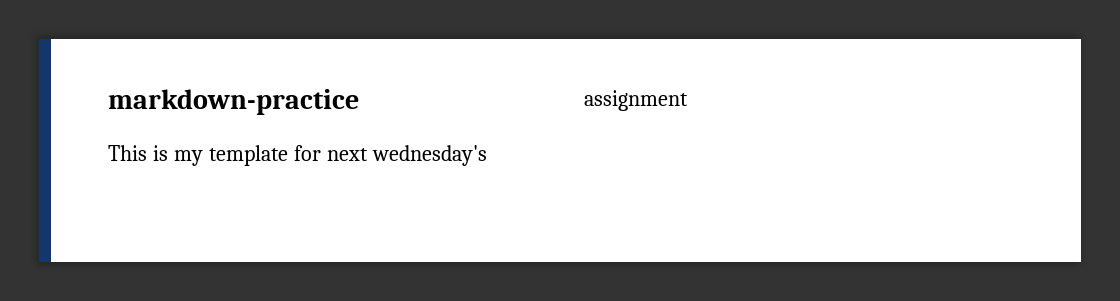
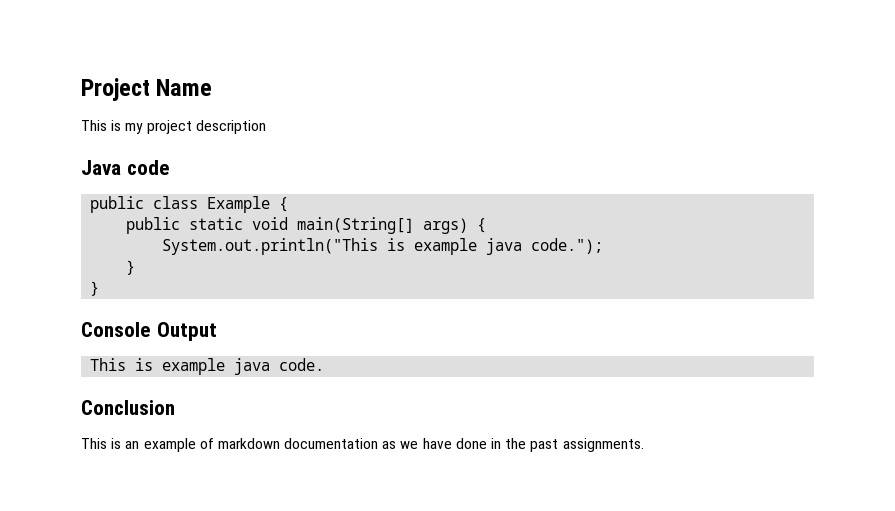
[108,89,359,115] markdown-practice -> [81,78,213,101] Project Name
[208,145,487,166] [584,90,688,111] template for next wednesday's assignment -> [146,120,266,134] [81,160,170,175] [90,196,289,213] [126,217,487,234] [162,238,604,255] [126,260,136,275] [90,281,100,296] [81,322,217,341] [90,358,325,375] [81,400,175,415] [81,438,644,452] project description // Java code // public class Example { // public static void main(String[] args) { // System.out.println("This is example java code."); // } // } // Console Output // This is example java code. // Conclusion // This is an example of markdown documentation as we have done in the past assignments.

